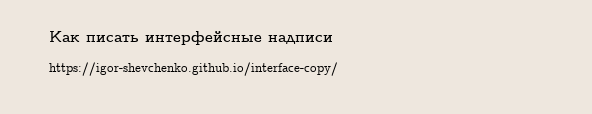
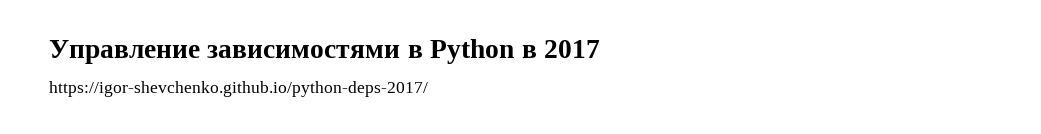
[49,31,333,45] [49,62,338,76] Как писать интерфейсные надписи // https://igor-shevchenko.github.io/interface-copy/ -> [49,39,601,64] [49,81,428,97] Управление зависимостями в Python в 2017 // https://igor-shevchenko.github.io/python-deps-2017/

